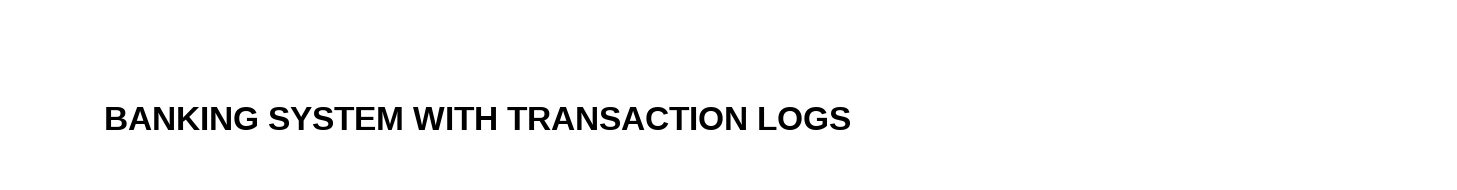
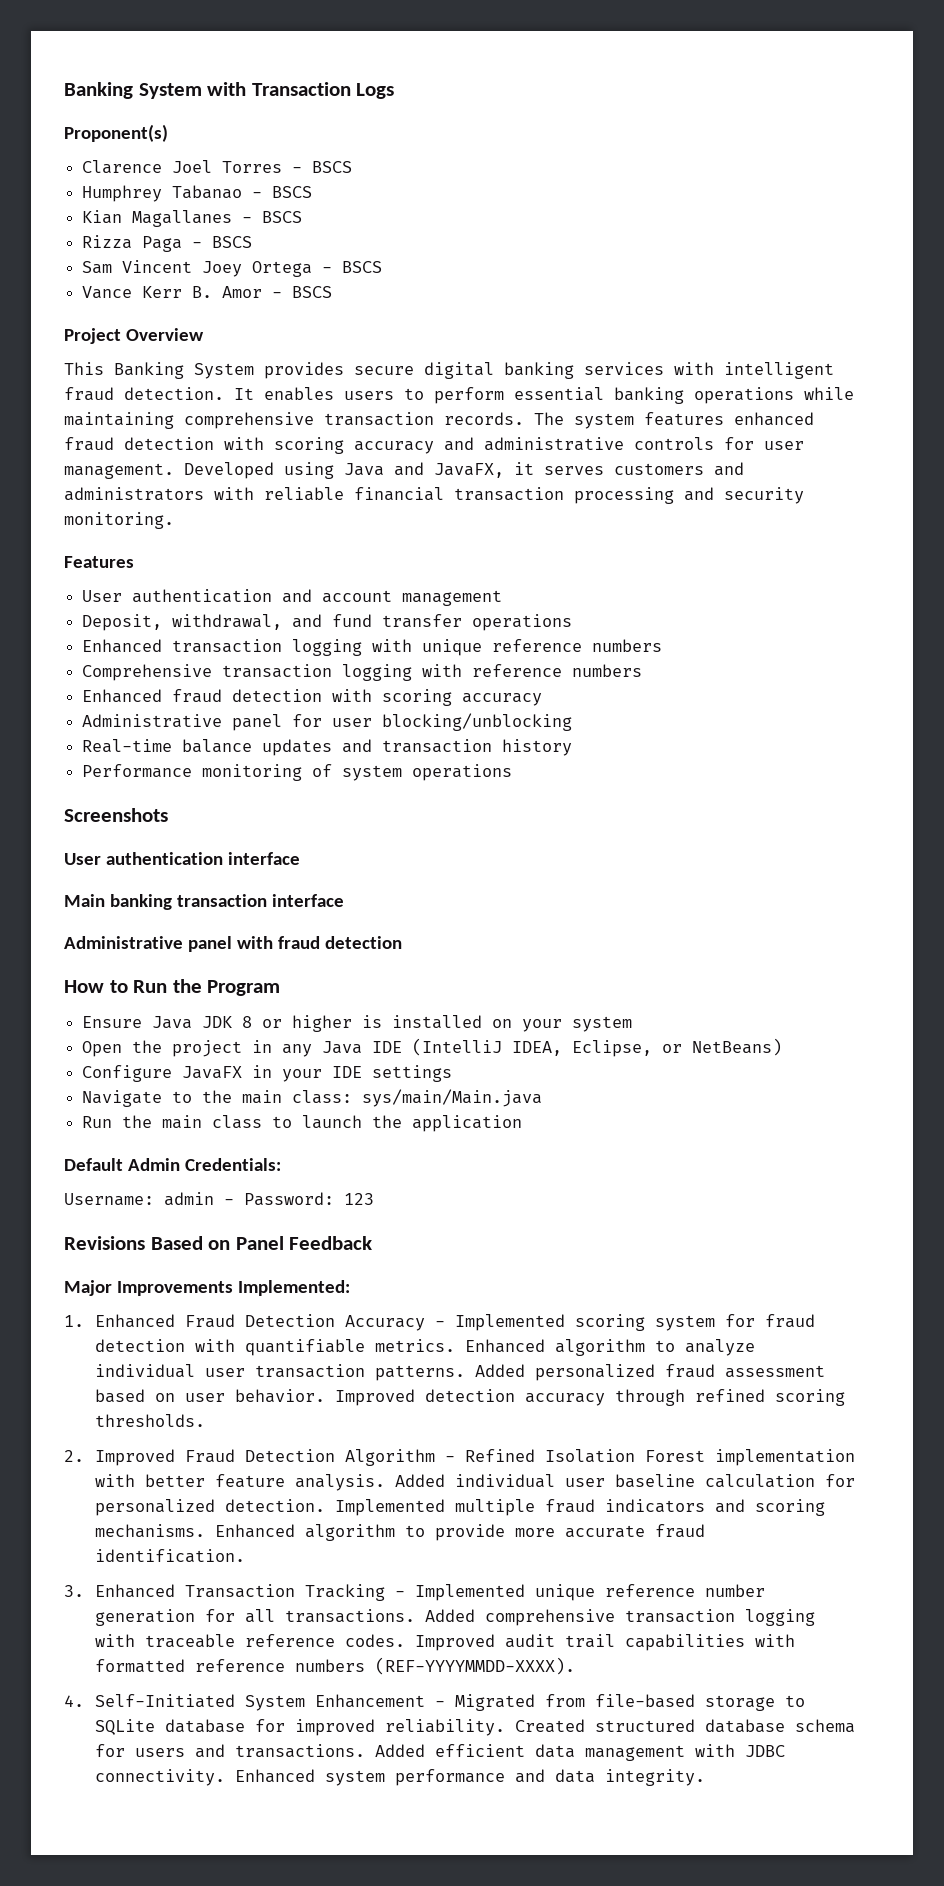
[104,107,852,130] BANKING SYSTEM WITH TRANSACTION LOGS -> [64,82,395,99] [64,124,168,142] [82,160,353,174] [82,185,313,202] [82,210,303,227] [82,235,253,252] [82,260,383,277] [82,286,333,299] [64,328,204,344] [64,362,834,379] [64,387,854,404] [64,412,814,429] [64,437,804,454] [64,462,744,479] [64,487,804,504] [64,512,174,529] [64,556,134,568] [82,589,503,606] [82,614,573,631] [82,639,663,656] [82,664,643,681] [82,689,543,706] [82,713,573,731] [82,739,573,756] [82,764,513,781] [64,808,168,822] [64,852,300,865] [64,894,344,910] [64,936,402,952] [64,979,281,996] [82,1015,633,1032] [82,1038,783,1057] [82,1065,453,1082] [82,1089,543,1107] [82,1115,523,1132] [64,1158,281,1171] [64,1192,374,1206] [64,1236,373,1250] [64,1280,350,1296] [64,1314,815,1331] [94,1339,755,1356] [94,1364,825,1381] [94,1389,845,1406] [94,1414,205,1427] [64,1449,855,1466] [94,1474,855,1491] [94,1499,825,1516] [94,1524,705,1541] [94,1549,245,1563] [64,1584,765,1601] [94,1609,815,1626] [94,1634,795,1651] [94,1657,575,1675] [64,1694,805,1711] [94,1719,855,1736] [94,1744,785,1761] [94,1769,705,1786] Banking System with Transaction Logs // Proponent(s) // Clarence Joel Torres - BSCS // Humphrey Tabanao - BSCS // Kian Magallanes - BSCS // Rizza Paga - BSCS // Sam Vincent Joey Ortega - BSCS // Vance Kerr B. Amor - BSCS // Project Overview // This Banking System provides secure digital banking services with intelligent fraud detection. It enables users to perform essential banking operations while maintaining comprehensive transaction records. The system features enhanced fraud detection with scoring accuracy and administrative controls for user management. Developed using Java and JavaFX, it serves customers and administrators with reliable financial transaction processing and security monitoring. // Features // User authentication and account management // Deposit, withdrawal, and fund transfer operations // Enhanced transaction logging with unique reference numbers // Comprehensive transaction logging with reference numbers // Enhanced fraud detection with scoring accuracy // Administrative panel for user blocking/unblocking // Real-time balance updates and transaction history // Performance monitoring of system operations // Screenshots // User authentication interface // Main banking transaction interface // Administrative panel with fraud detection // How to Run the Program // Ensure Java JDK 8 or higher is installed on your system // Open the project in any Java IDE (IntelliJ IDEA, Eclipse, or NetBeans) // Configure JavaFX in your IDE settings // Navigate to the main class: sys/main/Main.java // Run the main class to launch the application // Default Admin Credentials: // Username: admin - Password: 123 // Revisions Based on Panel Feedback // Major Improvements Implemented: // 1. Enhanced Fraud Detection Accuracy - Implemented scoring system for fraud detection with quantifiable metrics. Enhanced algorithm to analyze individual user transaction patterns. Added personalized fraud assessment based on user behavior. Improved detection accuracy through refined scoring thresholds. // 2. Improved Fraud Detection Algorithm - Refined Isolation Forest implementation with better feature analysis. Added individual user baseline calculation for personalized detection. Implemented multiple fraud indicators and scoring mechanisms. Enhanced algorithm to provide more accurate fraud identification. // 3. Enhanced Transaction Tracking - Implemented unique reference number generation for all transactions. Added comprehensive transaction logging with traceable reference codes. Improved audit trail capabilities with formatted reference numbers (REF-YYYYMMDD-XXXX). // 4. Self-Initiated System Enhancement - Migrated from file-based storage to SQLite database for improved reliability. Created structured database schema for users and transactions. Added efficient data management with JDBC connectivity. Enhanced system performance and data integrity.

